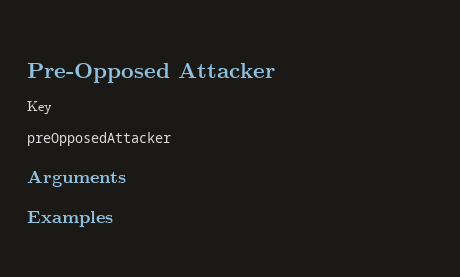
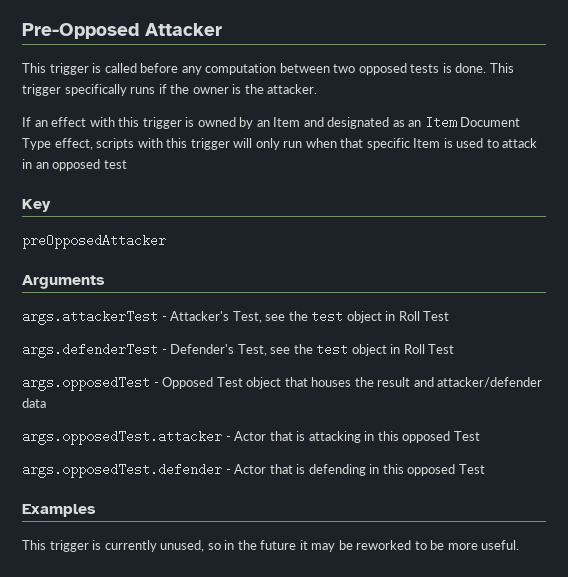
[27,101,52,114] [27,132,171,146] [27,170,126,187] [27,211,113,227] Key // preOpposedAttacker // Arguments // Examples -> [22,63,514,75] [22,84,318,96] [22,116,521,129] [22,138,538,150] [22,159,127,171] [22,199,51,212] [22,234,166,249] [22,275,105,289] [22,310,450,325] [22,343,455,358] [22,376,543,391] [22,398,46,408] [22,430,480,445] [22,463,485,478] [22,504,96,517] [22,540,520,552] This trigger is called before any computation between two opposed tests is done. This trigger specifically runs if the owner is the attacker. // If an effect with this trigger is owned by an Item and designated as an Item Document Type effect, scripts with this trigger will only run when that specific Item is used to attack in an opposed test // Key // preOpposedAttacker // Arguments // args.attackerTest - Attacker's Test, see the test object in Roll Test // args.defenderTest - Defender's Test, see the test object in Roll Test // args.opposedTest - Opposed Test object that houses the result and attacker/defender data // args.opposedTest.attacker - Actor that is attacking in this opposed Test // args.opposedTest.defender - Actor that is defending in this opposed Test // Examples // This trigger is currently unused, so in the future it may be reworked to be more useful.

